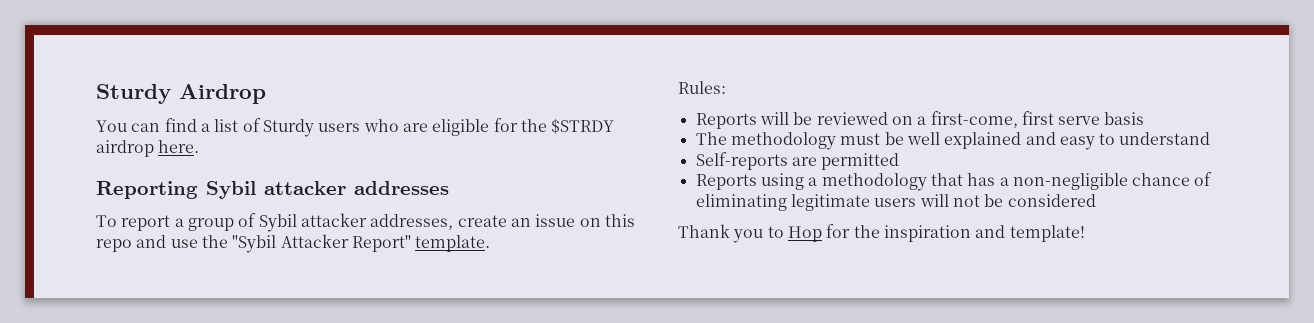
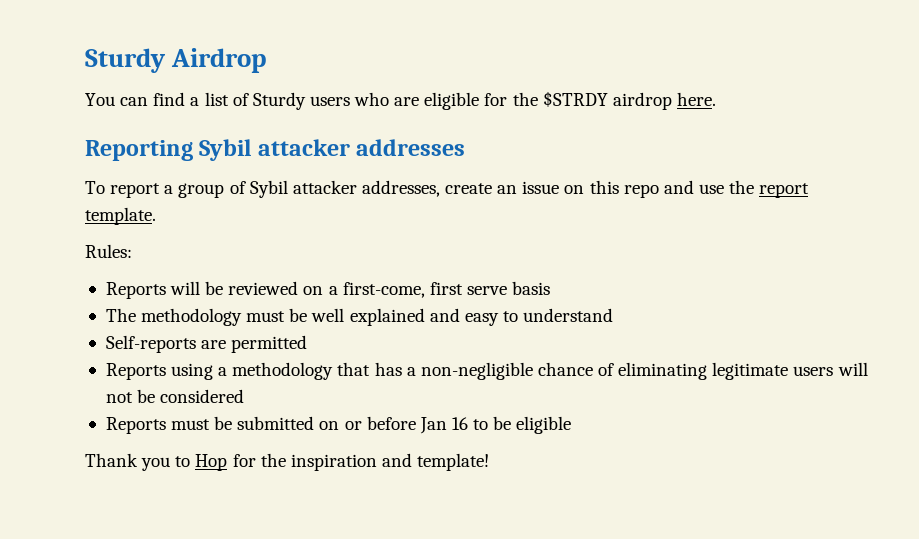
[232,234,411,253] "Sybil Attacker Report" -> [759,183,810,198] report
(1096, 200) none -> [105,416,572,434] // Reports must be submitted on or before Jan 16 to be eligible

